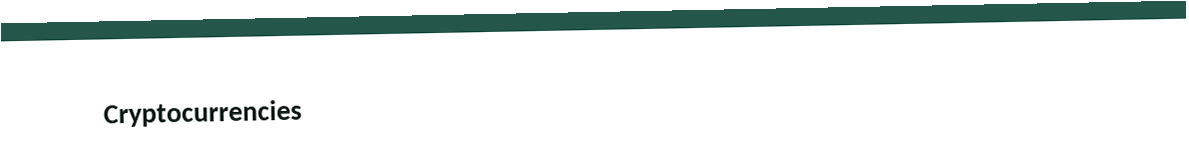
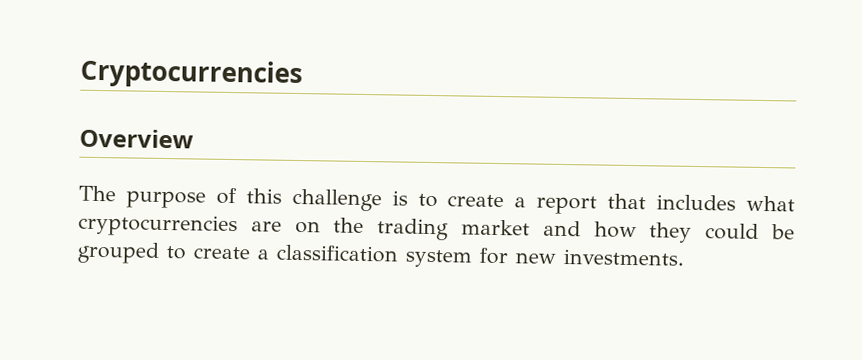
(302, 113) none -> [79,128,194,149] [78,185,795,215] [78,213,795,243] [77,241,684,268] // Overview // The purpose of this challenge is to create a report that includes what cryptocurrencies are on the trading market and how they could be grouped to create a classification system for new investments.

